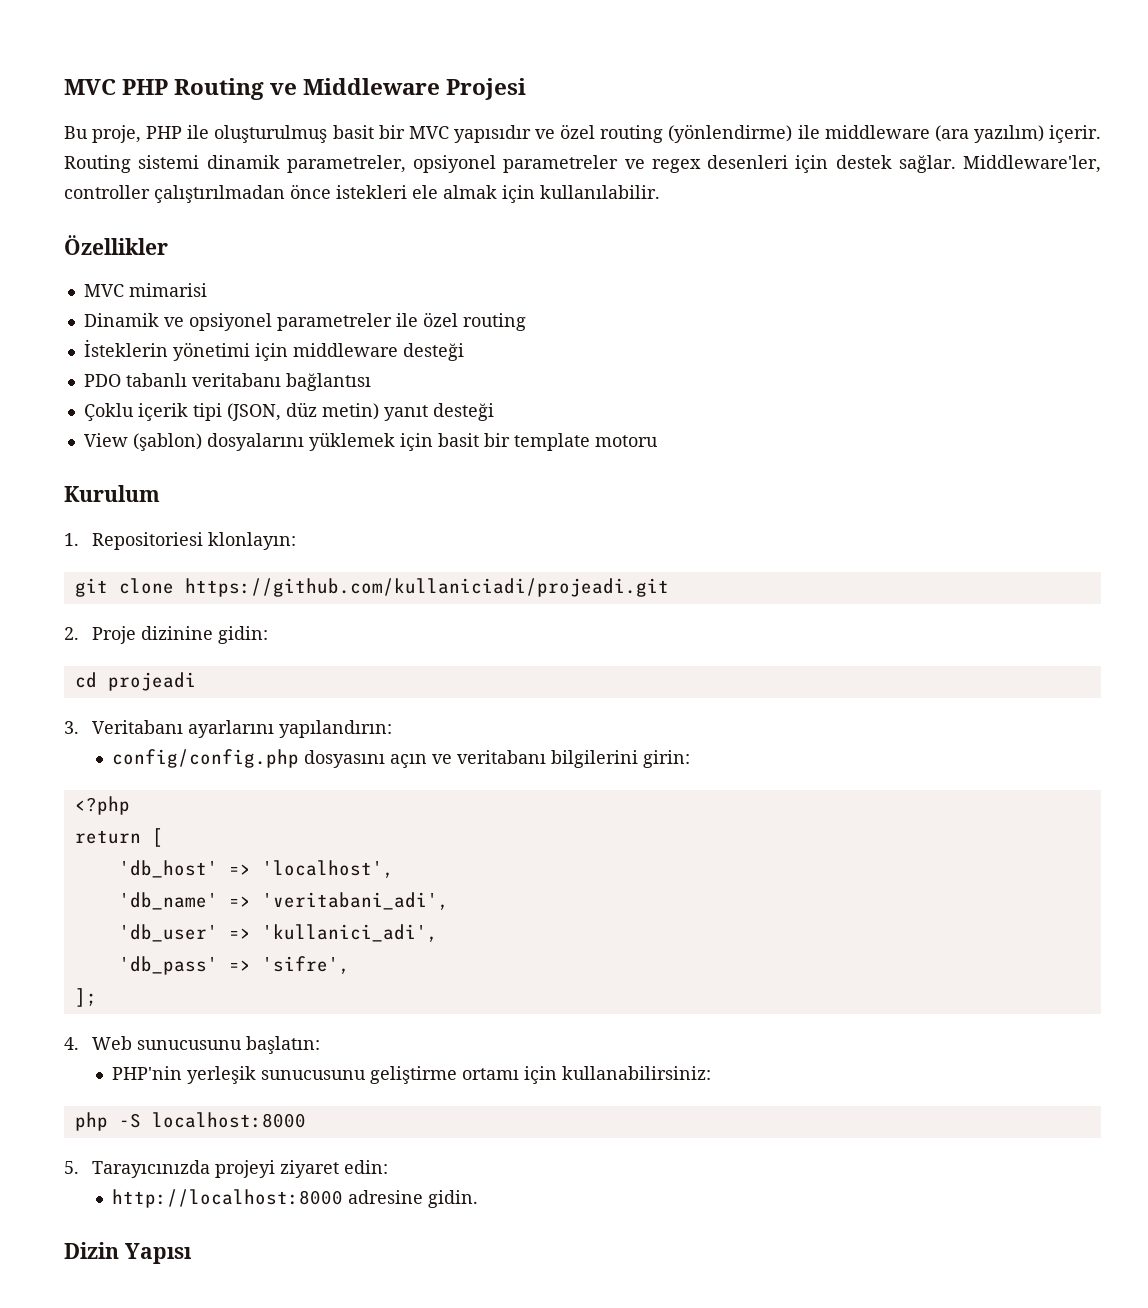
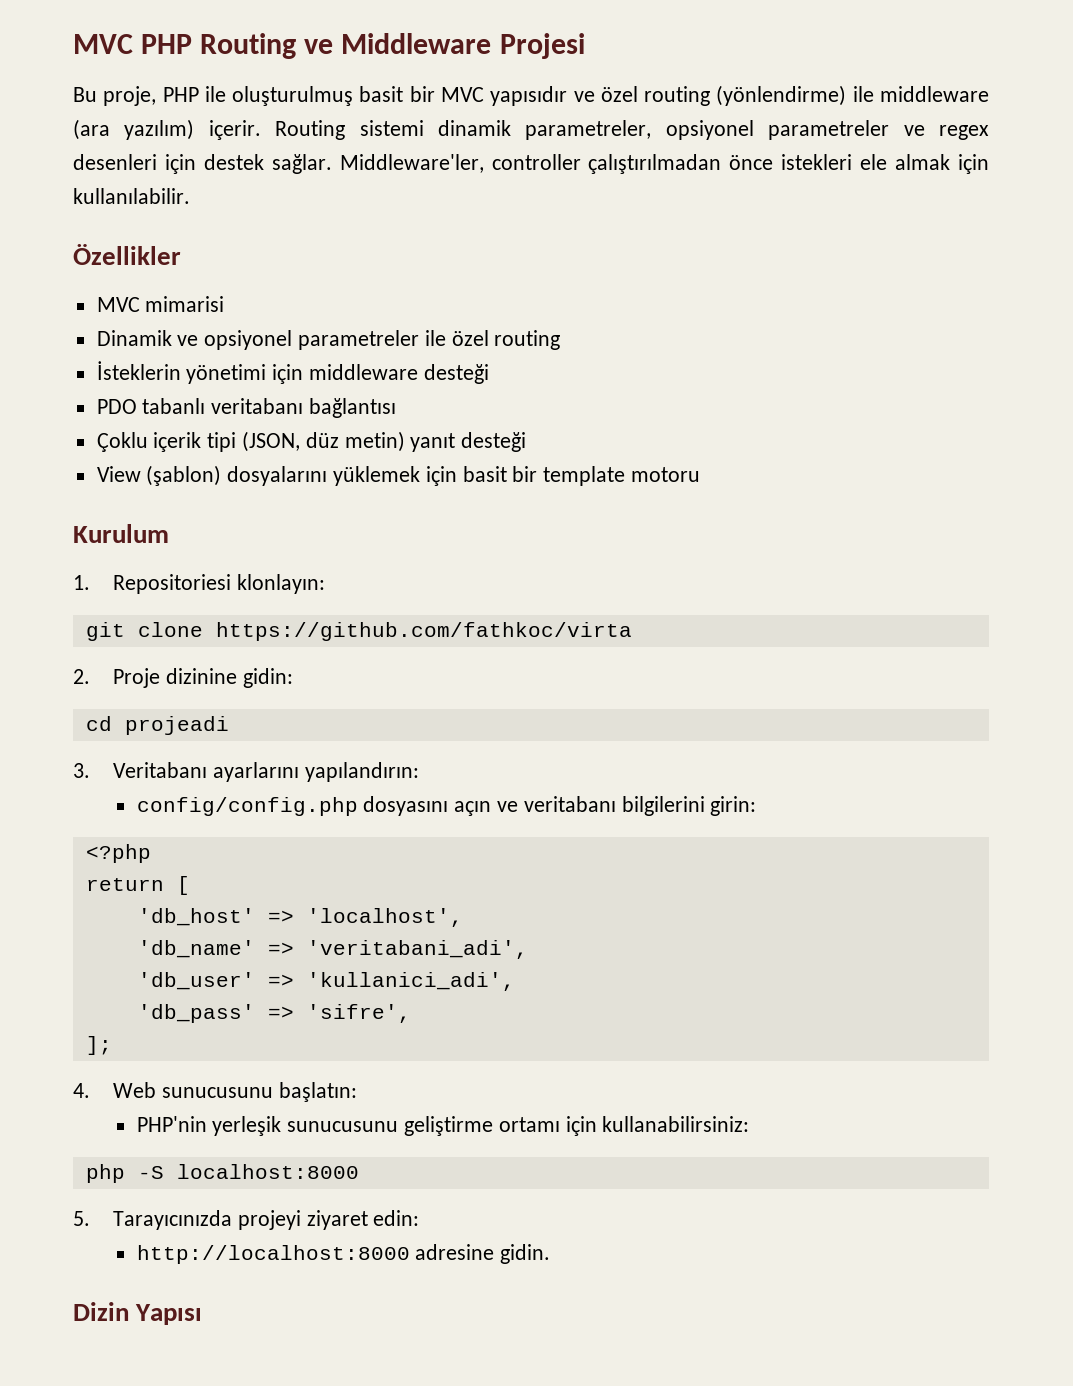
[184,578,669,597] https://github.com/kullaniciadi/projeadi.git -> [215,622,632,641] https://github.com/fathkoc/virta

